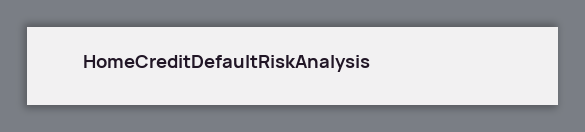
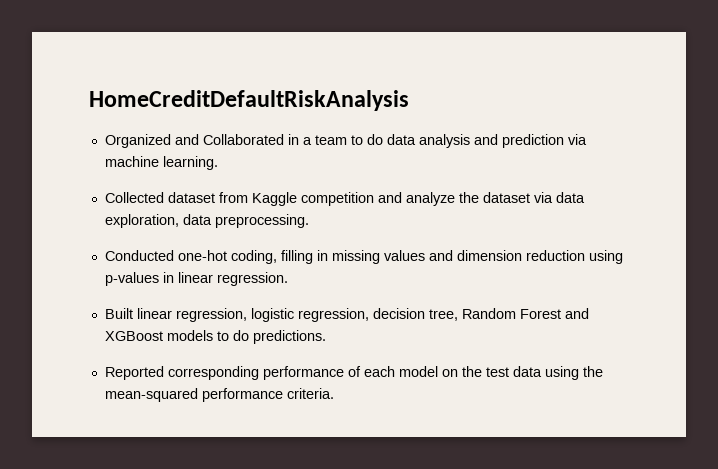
(370, 63) none -> [104,134,587,148] [104,156,218,170] [104,192,585,206] [104,214,309,228] [104,250,623,264] [104,272,288,286] [104,308,589,322] [104,330,326,344] [104,366,603,380] [104,388,334,402] // Organized and Collaborated in a team to do data analysis and prediction via machine learning. // Collected dataset from Kaggle competition and analyze the dataset via data exploration, data preprocessing. // Conducted one-hot coding, filling in missing values and dimension reduction using p-values in linear regression. // Built linear regression, logistic regression, decision tree, Random Forest and XGBoost models to do predictions. // Reported corresponding performance of each model on the test data using the mean-squared performance criteria.

